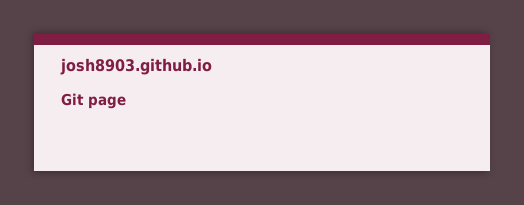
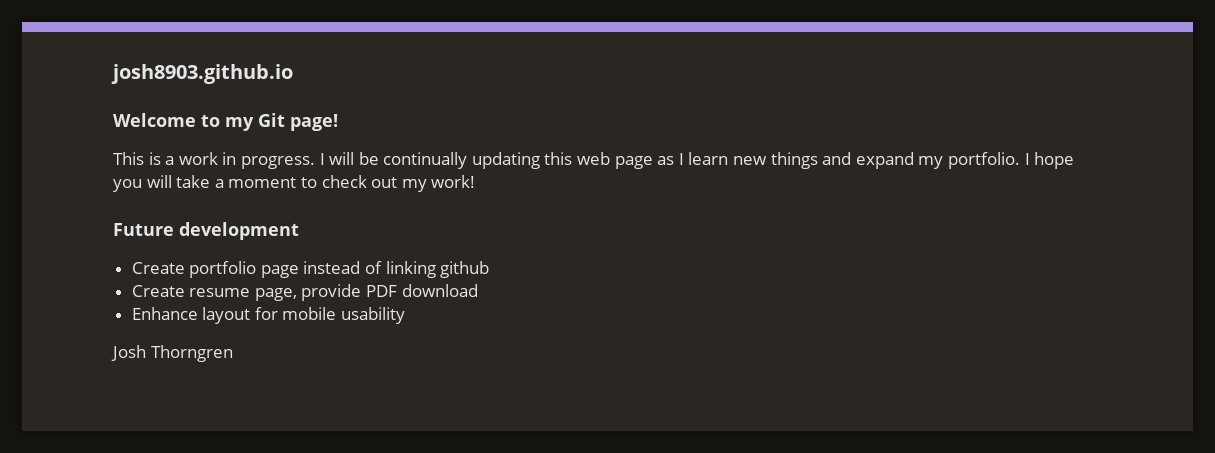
[61,93,126,109] Git page -> [113,113,338,131] [113,152,1075,169] [113,175,476,192] [113,222,299,240] [131,261,490,278] [131,284,478,301] [131,307,406,324] [111,345,233,362] Welcome to my Git page! // This is a work in progress. I will be continually updating this web page as I learn new things and expand my portfolio. I hope you will take a moment to check out my work! // Future development // Create portfolio page instead of linking github // Create resume page, provide PDF download // Enhance layout for mobile usability // Josh Thorngren

